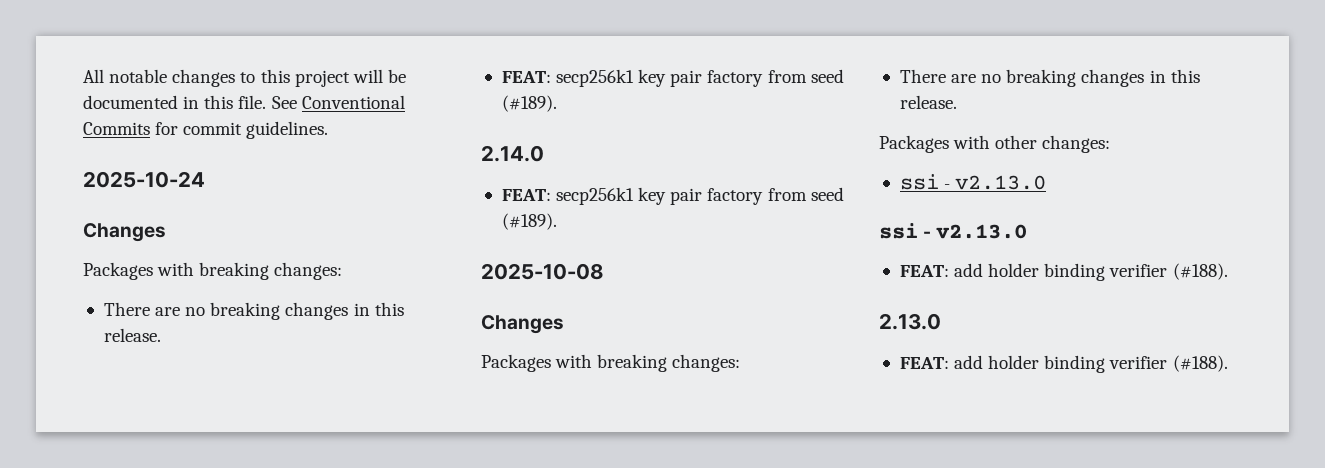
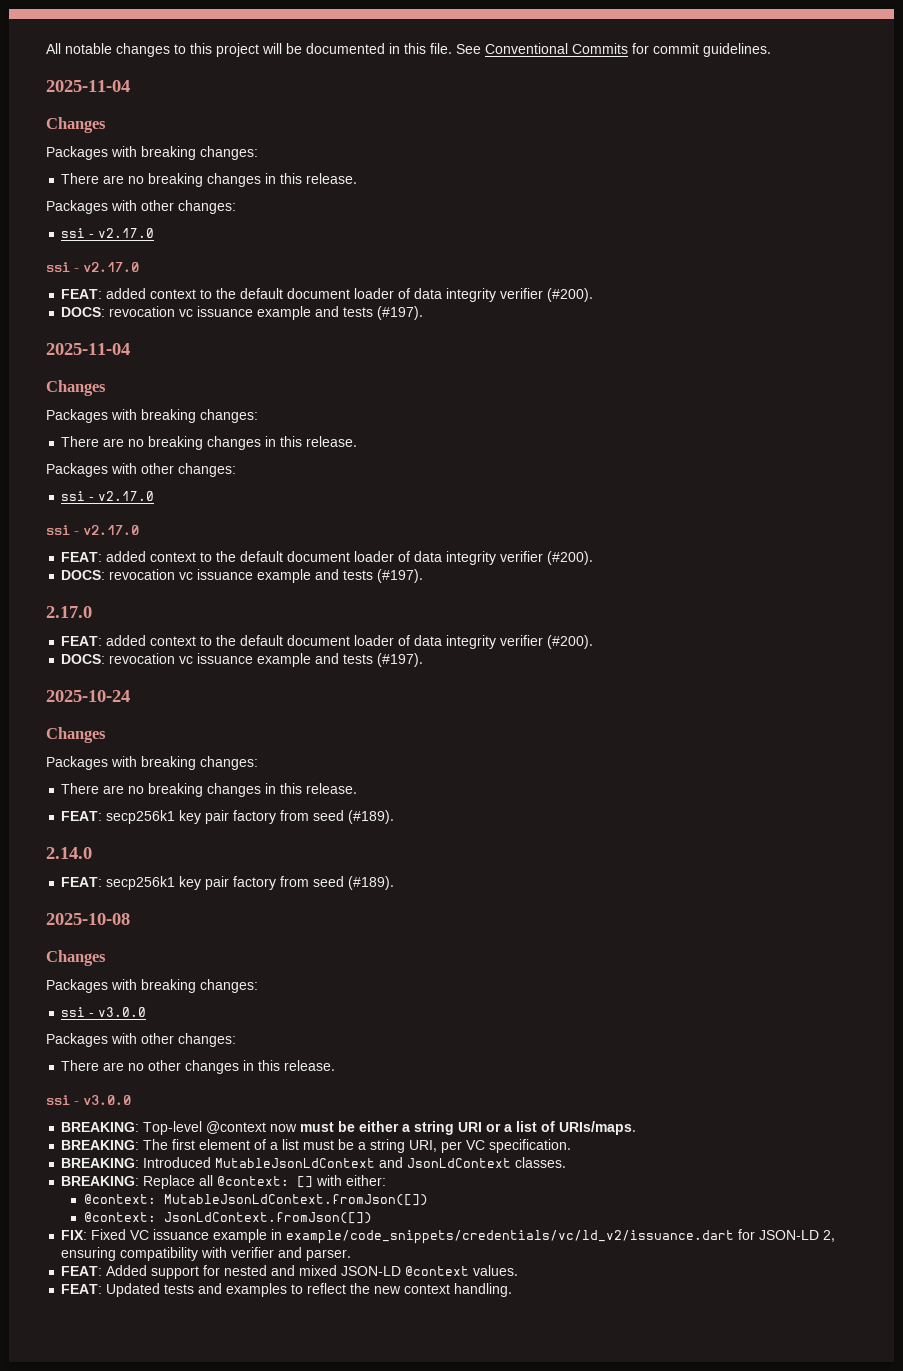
(329, 130) none -> [46,80,130,92] [46,117,106,133] [46,146,258,160] [61,173,358,187] [46,200,236,214] [61,228,155,238] [46,262,140,272] [61,288,594,302] [61,306,424,320] [46,343,130,355] [46,380,106,396] [46,409,258,423] [61,436,358,450] [46,463,236,477] [61,491,155,501] [46,525,140,535] [61,551,594,565] [61,569,424,583] [46,606,92,618] [61,635,594,649] [61,653,424,667] // 2025-11-04 // Changes // Packages with breaking changes: // There are no breaking changes in this release. // Packages with other changes: // ssi - v2.17.0 // ssi - v2.17.0 // FEAT: added context to the default document loader of data integrity verifier (#200). // DOCS: revocation vc issuance example and tests (#197). // 2025-11-04 // Changes // Packages with breaking changes: // There are no breaking changes in this release. // Packages with other changes: // ssi - v2.17.0 // ssi - v2.17.0 // FEAT: added context to the default document loader of data integrity verifier (#200). // DOCS: revocation vc issuance example and tests (#197). // 2.17.0 // FEAT: added context to the default document loader of data integrity verifier (#200). // DOCS: revocation vc issuance example and tests (#197).
[899,69,1200,87] [899,95,957,109] [879,135,1111,153] [899,174,1047,190] [879,223,1027,239] [899,263,1228,281] [879,313,941,330] [899,355,1228,373] There are no breaking changes in this release. // Packages with other changes: // ssi - v2.13.0 // ssi - v2.13.0 // FEAT: add holder binding verifier (#188). // 2.13.0 // FEAT: add holder binding verifier (#188). -> [61,1007,147,1017] [46,1033,236,1047] [61,1060,336,1074] [46,1095,132,1105] [61,1121,637,1135] [61,1139,572,1153] [61,1157,567,1168] [61,1175,387,1189] [83,1194,428,1206] [83,1212,372,1224] [61,1229,836,1244] [61,1247,352,1261] [61,1265,519,1279] [61,1283,513,1297] ssi - v3.0.0 // Packages with other changes: // There are no other changes in this release. // ssi - v3.0.0 // BREAKING: Top-level @context now must be either a string URI or a list of URIs/maps. // BREAKING: The first element of a list must be a string URI, per VC specification. // BREAKING: Introduced MutableJsonLdContext and JsonLdContext classes. // BREAKING: Replace all @context: [] with either: // @context: MutableJsonLdContext.fromJson([]) // @context: JsonLdContext.fromJson([]) // FIX: Fixed VC issuance example in example/code_snippets/credentials/vc/ld_v2/issuance.dart for JSON-LD 2, ensuring compatibility with verifier and parser. // FEAT: Added support for nested and mixed JSON-LD @context values. // FEAT: Updated tests and examples to reflect the new context handling.

